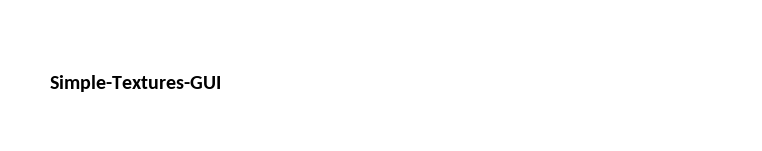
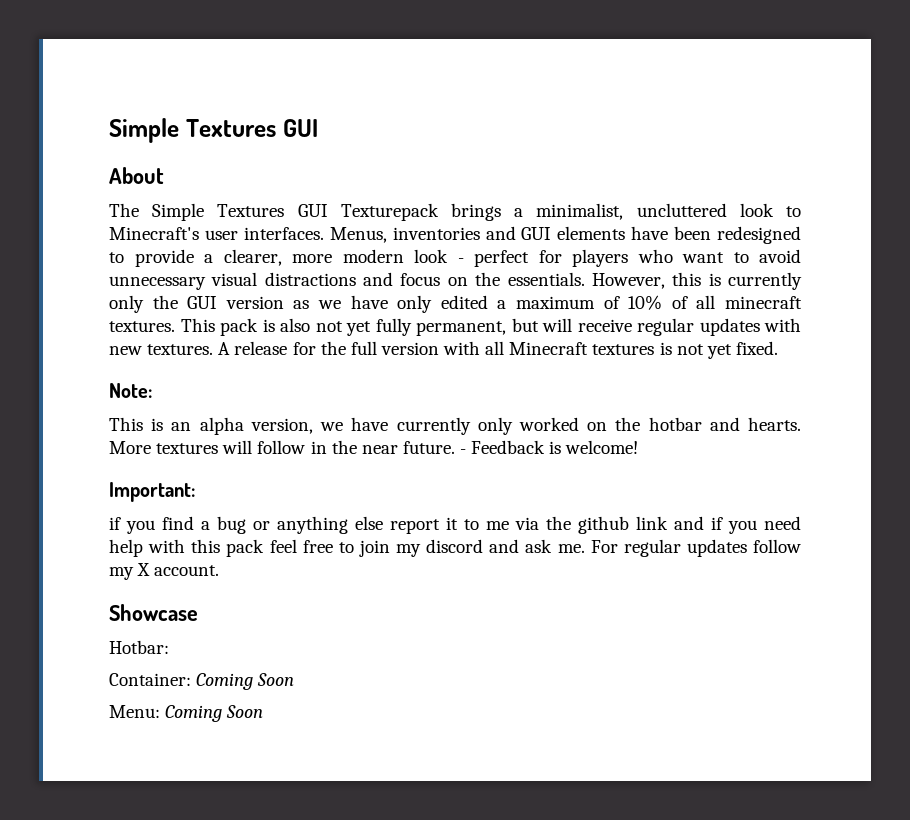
[50,75,221,92] Simple-Textures-GUI -> [109,118,318,143] [109,167,164,184] [109,203,802,221] [109,226,801,244] [109,249,801,267] [109,272,803,290] [109,295,803,313] [109,318,801,336] [109,341,778,359] [109,383,152,398] [109,417,801,435] [109,440,639,454] [109,482,195,502] [109,516,801,534] [109,539,801,557] [109,563,220,580] [109,604,198,621] [109,640,169,654] [109,673,295,690] [109,705,264,722] Simple Textures GUI // About // The Simple Textures GUI Texturepack brings a minimalist, uncluttered look to Minecraft's user interfaces. Menus, inventories and GUI elements have been redesigned to provide a clearer, more modern look - perfect for players who want to avoid unnecessary visual distractions and focus on the essentials. However, this is currently only the GUI version as we have only edited a maximum of 10% of all minecraft textures. This pack is also not yet fully permanent, but will receive regular updates with new textures. A release for the full version with all Minecraft textures is not yet fixed. // Note: // This is an alpha version, we have currently only worked on the hotbar and hearts. More textures will follow in the near future. - Feedback is welcome! // Important: // if you find a bug or anything else report it to me via the github link and if you need help with this pack feel free to join my discord and ask me. For regular updates follow my X account. // Showcase // Hotbar: // Container: Coming Soon // Menu: Coming Soon

